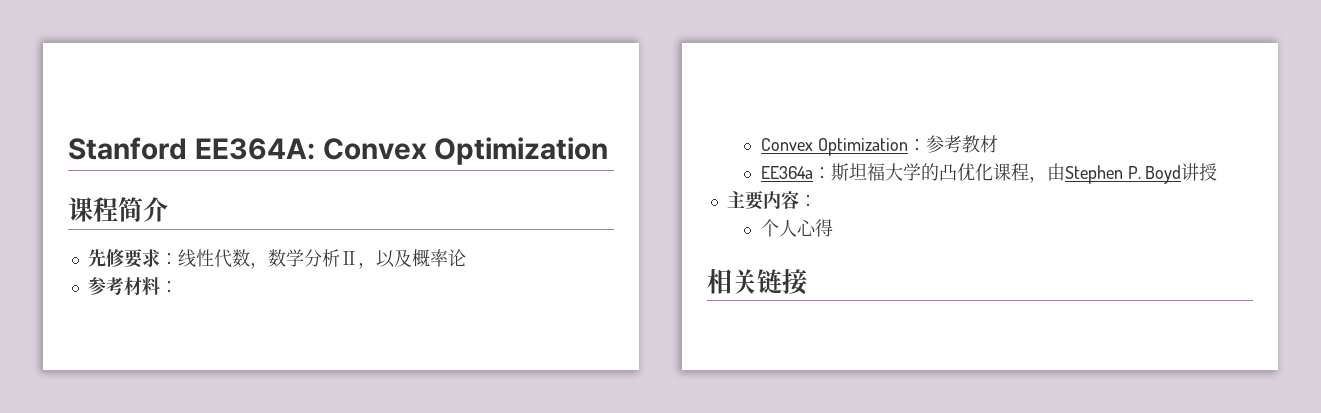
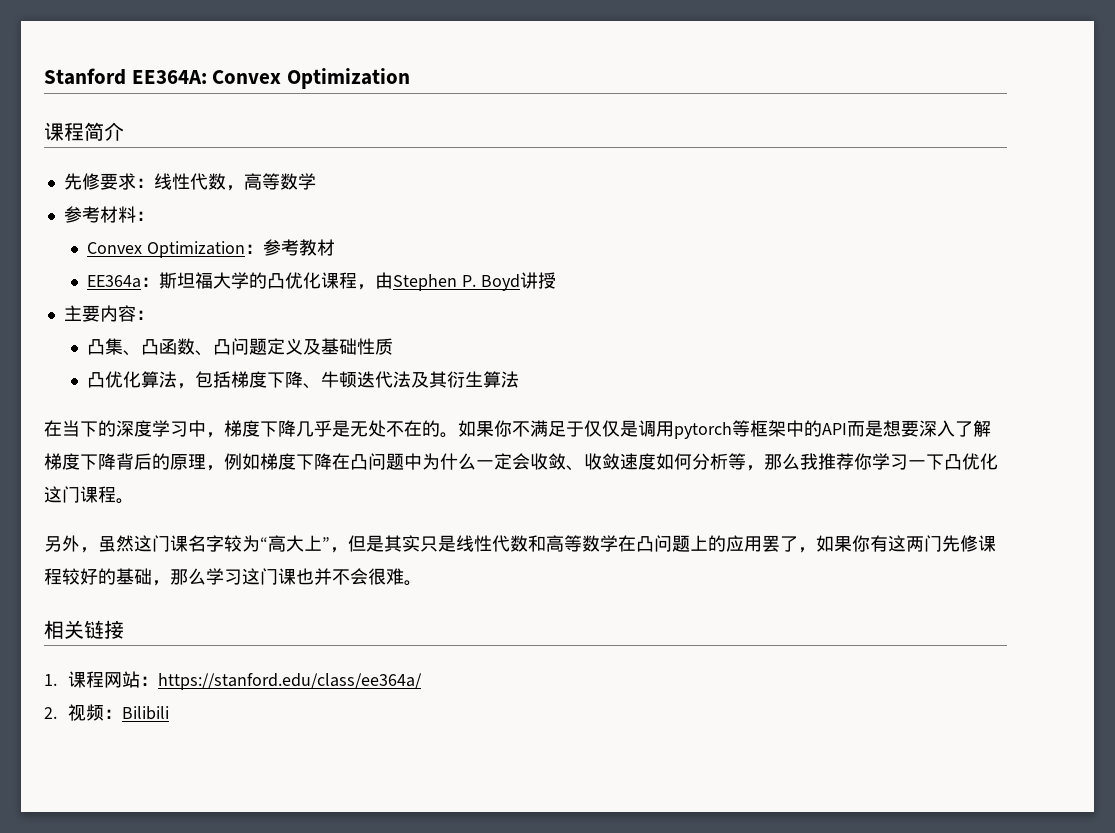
[267,249,466,269] 数学分析Ⅱ，以及概率论 -> [243,173,316,190] 高等数学
[760,219,833,237] [707,268,807,295] 个人心得 // 相关链接 -> [87,338,394,356] [87,371,520,389] [44,420,991,439] [44,453,998,471] [44,486,134,504] [44,535,996,553] [44,568,422,586] [44,620,124,639] [44,671,422,690] [44,704,169,721] 凸集、凸函数、凸问题定义及基础性质 // 凸优化算法，包括梯度下降、牛顿迭代法及其衍生算法 // 在当下的深度学习中，梯度下降几乎是无处不在的。如果你不满足于仅仅是调用pytorch等框架中的API而是想要深入了解梯度下降背后的原理，例如梯度下降在凸问题中为什么一定会收敛、收敛速度如何分析等，那么我推荐你学习一下凸优化这门课程。 // 另外，虽然这门课名字较为“高大上”，但是其实只是线性代数和高等数学在凸问题上的应用罢了，如果你有这两门先修课程较好的基础，那么学习这门课也并不会很难。 // 相关链接 // 1.课程网站：https://stanford.edu/class/ee364a/ // 2.视频：Bilibili

